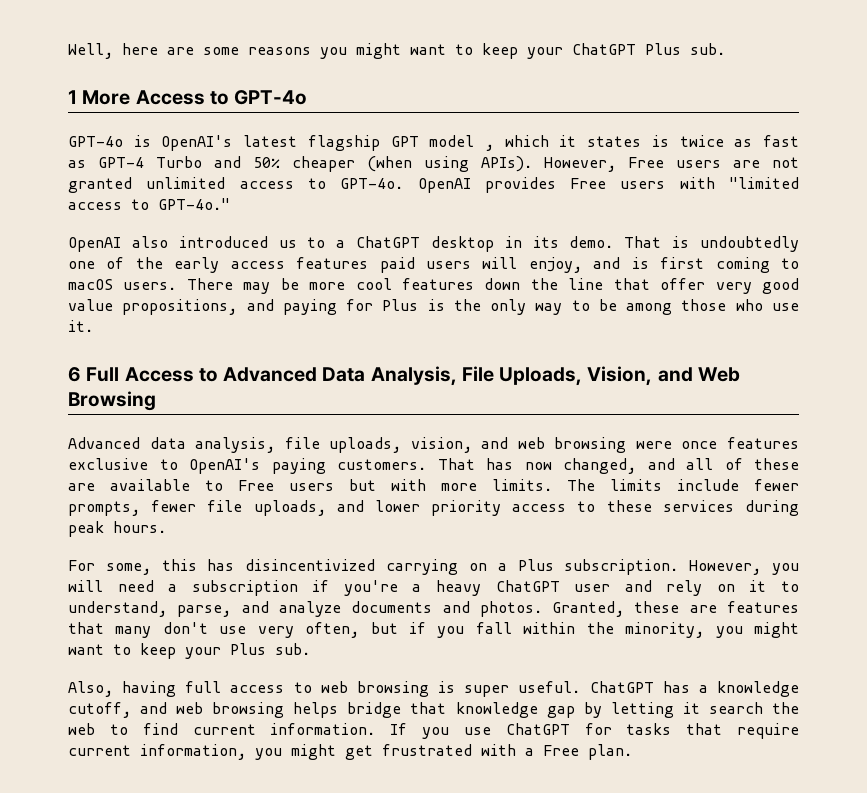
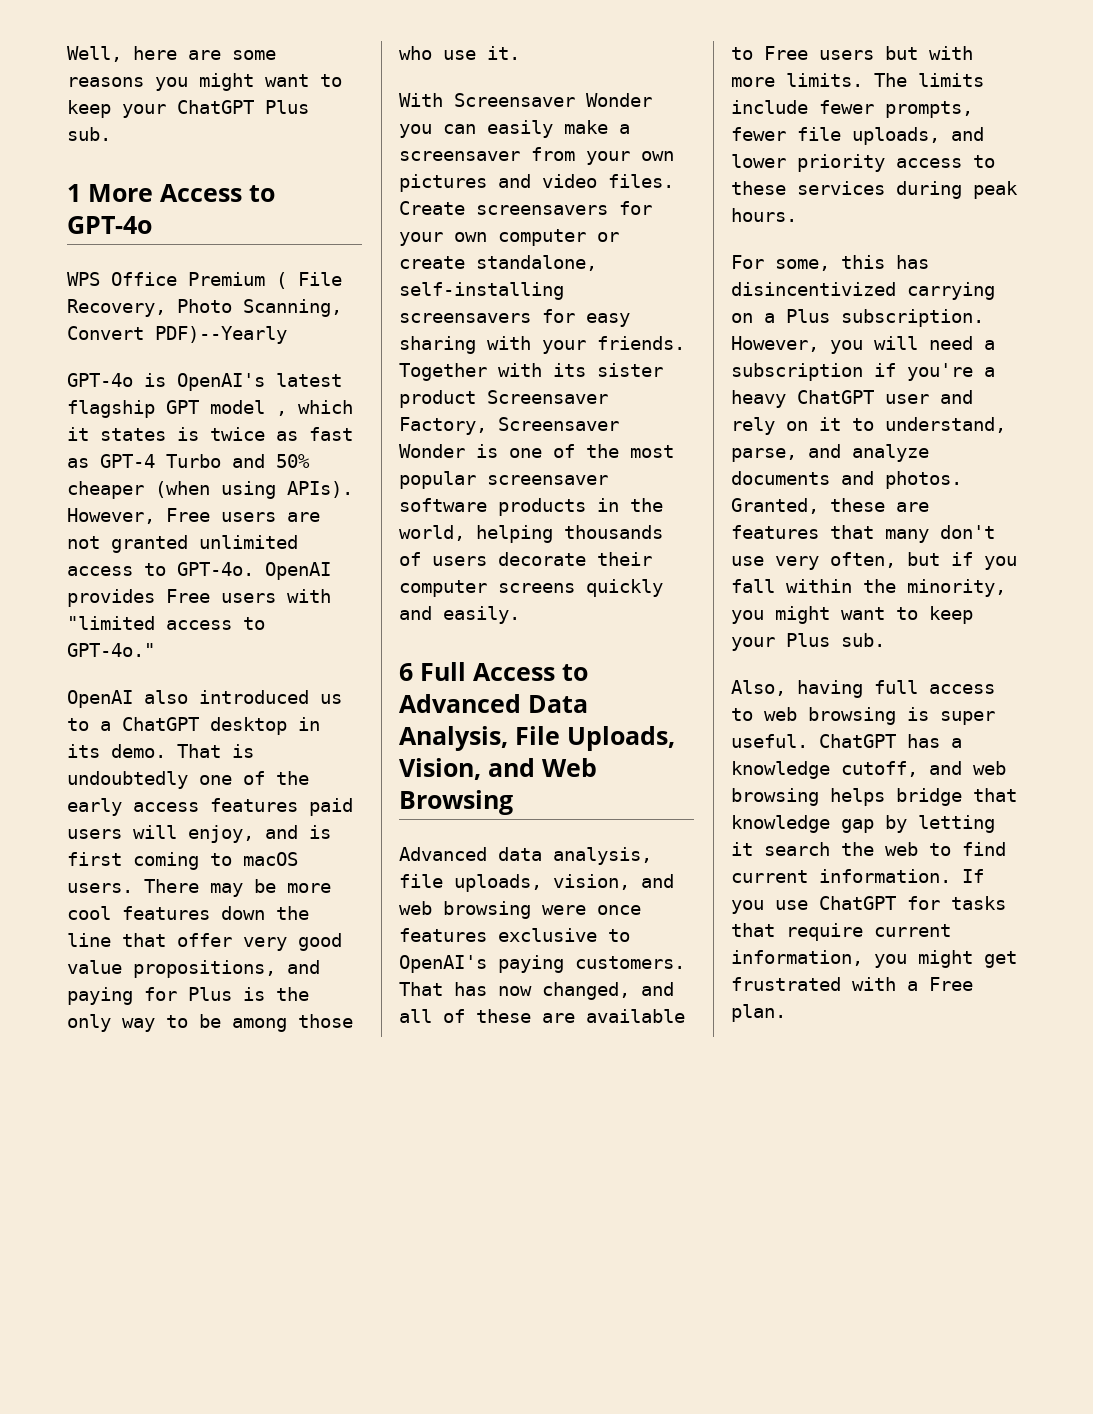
(308, 97) none -> [67,272,342,289] [67,299,342,317] [67,326,287,344] // WPS Office Premium ( File Recovery, Photo Scanning, Convert PDF)--Yearly
(93, 326) none -> [399,93,652,107] [399,120,630,138] [399,147,674,165] [399,174,674,192] [399,201,652,215] [399,229,619,246] [399,255,597,271] [399,282,564,300] [399,309,630,327] [399,336,685,354] [399,363,663,381] [399,390,608,408] [399,417,619,435] [399,444,674,458] [399,471,608,489] [399,498,663,516] [399,525,663,543] [399,552,652,566] [399,579,663,597] [399,606,520,624] // With Screensaver Wonder you can easily make a screensaver from your own pictures and video files. Create screensavers for your own computer or create standalone, self-installing screensavers for easy sharing with your friends. Together with its sister product Screensaver Factory, Screensaver Wonder is one of the most popular screensaver software products in the world, helping thousands of users decorate their computer screens quickly and easily.

